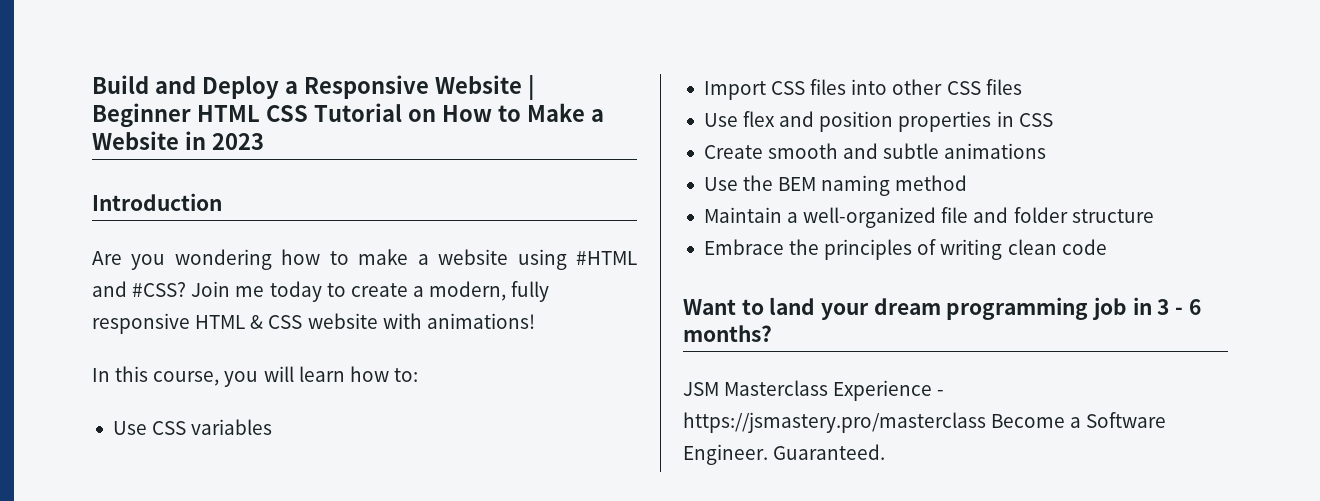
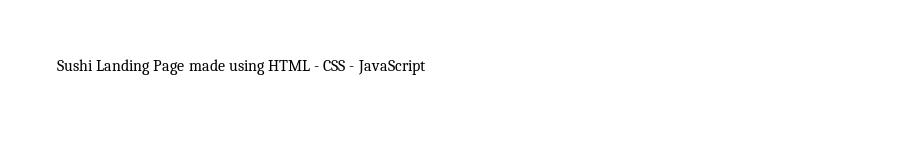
[92,75,535,100] [92,103,604,128] [92,131,264,150] [92,193,222,211] [92,249,637,270] [92,281,550,302] [92,313,535,334] [92,366,418,387] [112,419,273,435] [703,79,1022,100] [703,111,1053,132] [703,143,1047,159] [703,175,968,196] [703,207,1154,228] [703,239,1107,260] [683,297,1201,320] [683,325,772,342] [683,380,945,401] [683,412,1167,433] [683,444,886,465] Build and Deploy a Responsive Website | Beginner HTML CSS Tutorial on How to Make a Website in 2023 // Introduction // Are you wondering how to make a website using #HTML and #CSS? Join me today to create a modern, fully responsive HTML & CSS website with animations! // In this course, you will learn how to: // Use CSS variables // Import CSS files into other CSS files // Use flex and position properties in CSS // Create smooth and subtle animations // Use the BEM naming method // Maintain a well-organized file and folder structure // Embrace the principles of writing clean code // Want to land your dream programming job in 3 - 6 months? // JSM Masterclass Experience - https://jsmastery.pro/masterclass Become a Software Engineer. Guaranteed. -> [57,59,426,75] Sushi Landing Page made using HTML - CSS - JavaScript

